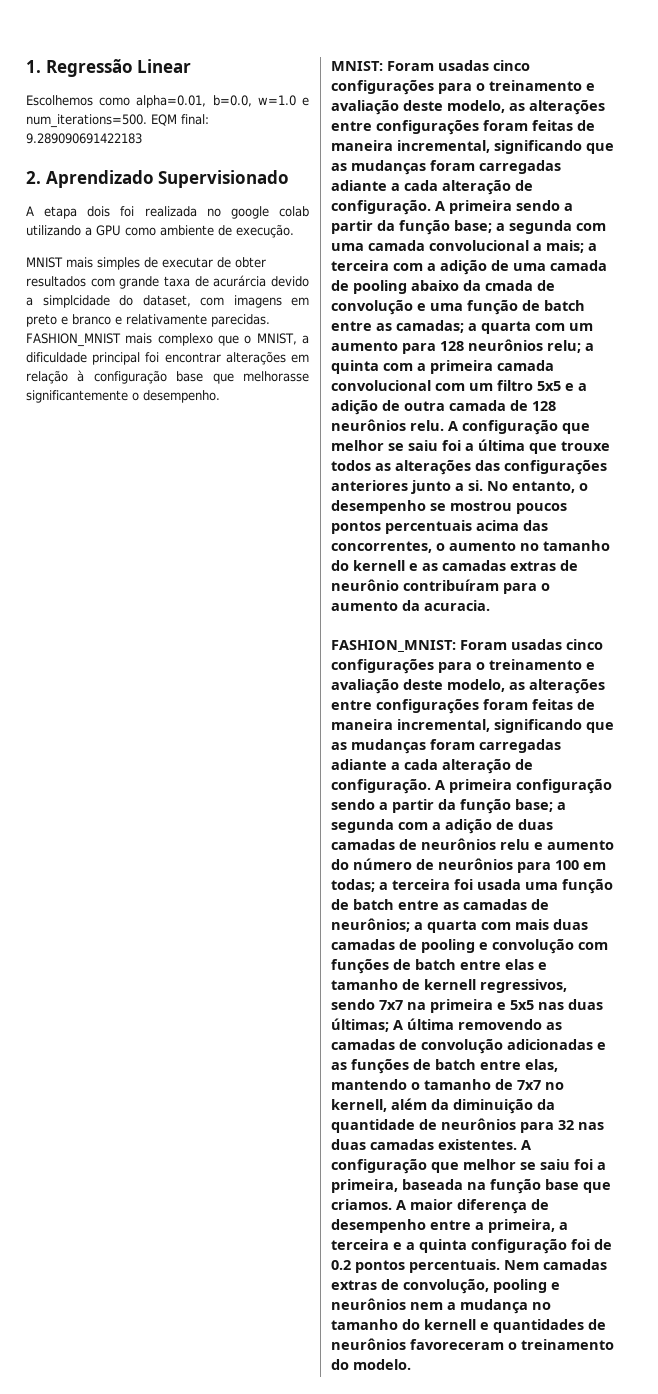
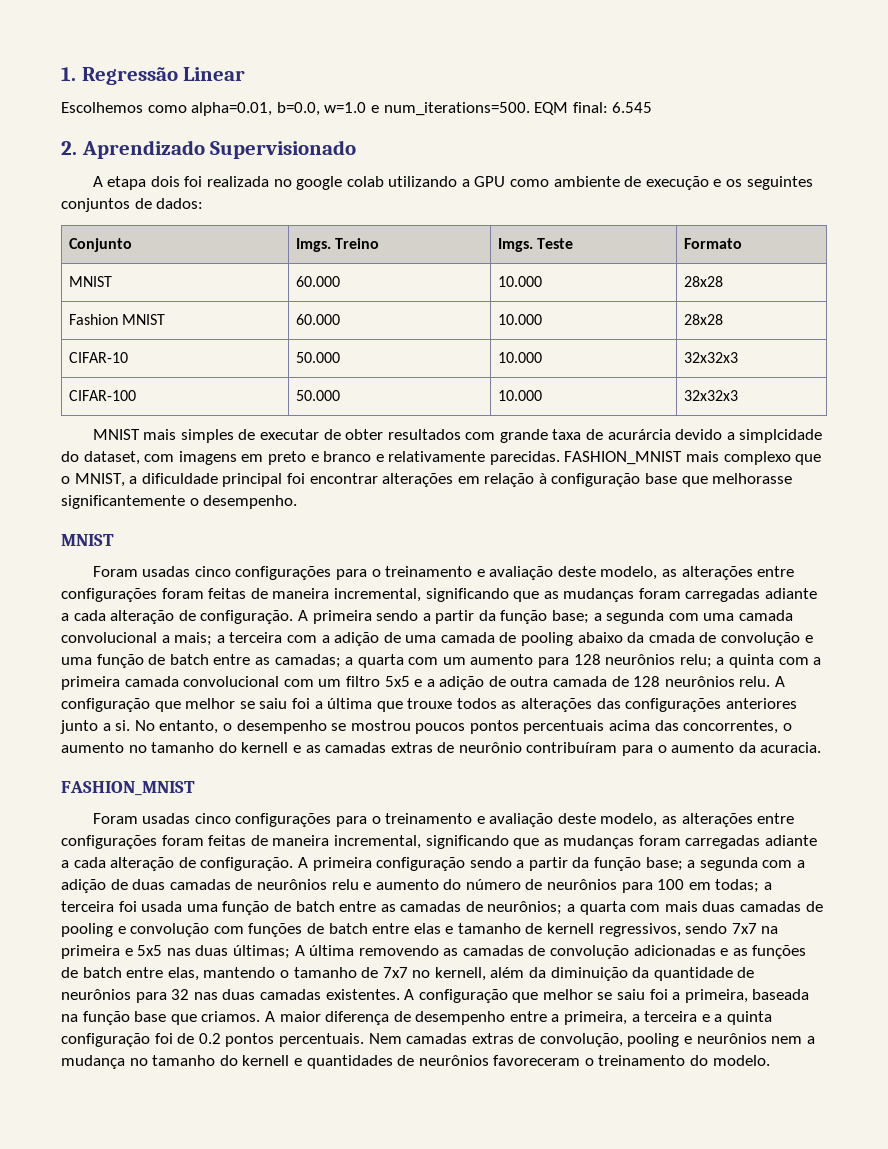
[26,133,142,144] 9.289090691422183 -> [612,102,653,113] 6.545
[236,224,294,238] execução. -> [645,176,813,190] [61,198,204,212] [68,238,132,252] [295,238,379,252] [497,238,573,252] [683,238,742,249] [68,276,112,287] [295,276,340,287] [497,276,542,287] [683,276,723,287] [68,314,165,325] [295,314,340,325] [497,314,542,325] [683,314,723,325] [68,352,128,363] [295,352,340,363] [497,352,542,363] [683,352,738,363] [68,390,136,401] [295,390,340,401] [497,390,542,401] [683,390,738,401] execução e os seguintes conjuntos de dados: // Conjunto | Imgs. Treino | Imgs. Teste | Formato // MNIST | 60.000 | 10.000 | 28x28 // Fashion MNIST | 60.000 | 10.000 | 28x28 // CIFAR-10 | 50.000 | 10.000 | 32x32x3 // CIFAR-100 | 50.000 | 10.000 | 32x32x3
[331,61,383,71] MNIST: -> [61,534,114,546] MNIST //
[331,640,456,652] FASHION_MNIST: -> [61,781,195,796] FASHION_MNIST //

